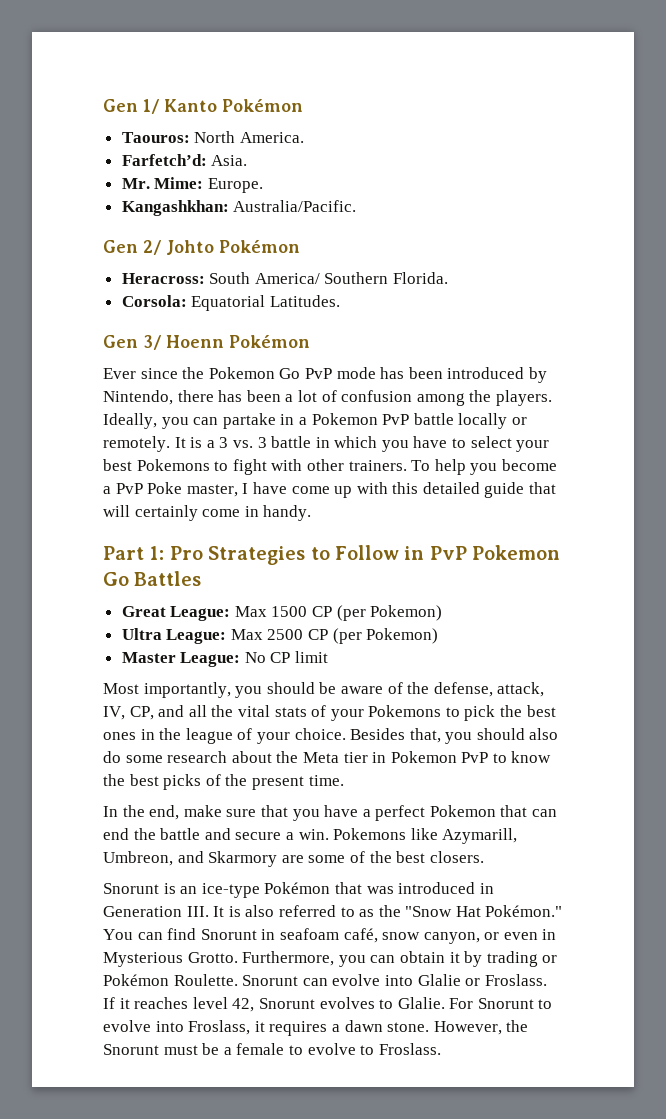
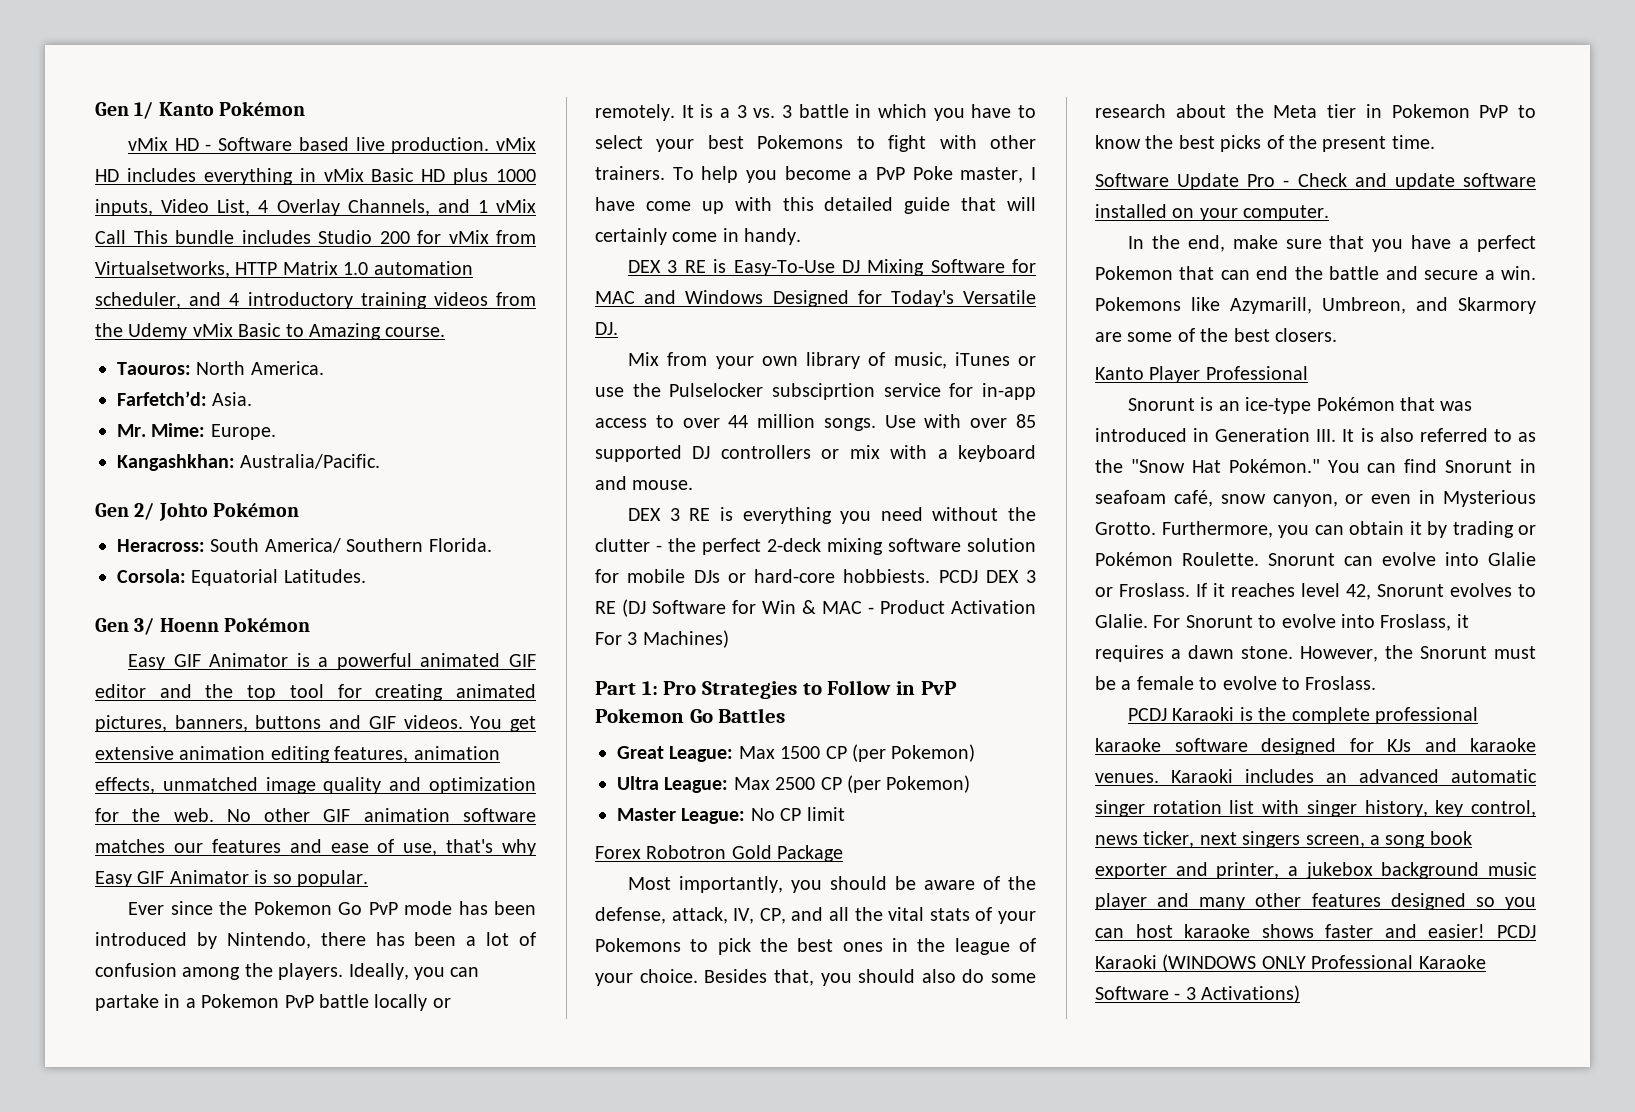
(303, 105) none -> [128,137,536,154] [95,168,536,185] [95,199,536,216] [95,230,536,244] [95,261,473,278] [95,292,536,309] [95,323,446,340] // vMix HD - Software based live production. vMix HD includes everything in vMix Basic HD plus 1000 inputs, Video List, 4 Overlay Channels, and 1 vMix Call This bundle includes Studio 200 for vMix from Virtualsetworks, HTTP Matrix 1.0 automation scheduler, and 4 introductory training videos from the Udemy vMix Basic to Amazing course.
(310, 341) none -> [128,653,536,670] [95,684,536,701] [95,715,536,732] [95,746,500,763] [95,777,536,794] [95,808,536,822] [95,839,536,856] [95,870,368,887] // Easy GIF Animator is a powerful animated GIF editor and the top tool for creating animated pictures, banners, buttons and GIF videos. You get extensive animation editing features, animation effects, unmatched image quality and optimization for the web. No other GIF animation software matches our features and ease of use, that's why Easy GIF Animator is so popular.
(312, 513) none -> [628,259,1036,276] [595,290,1036,307] [595,322,618,335] [628,352,1036,369] [595,383,1036,400] [595,414,1036,431] [595,445,1036,462] [595,476,694,490] [628,507,1036,524] [595,538,1036,555] [595,569,1036,583] [595,599,1036,617] [595,630,729,648] // DEX 3 RE is Easy-To-Use DJ Mixing Software for MAC and Windows Designed for Today's Versatile DJ. // Mix from your own library of music, iTunes or use the Pulselocker subsciprtion service for in-app access to over 44 million songs. Use with over 85 supported DJ controllers or mix with a keyboard and mouse. // DEX 3 RE is everything you need without the clutter - the perfect 2-deck mixing software solution for mobile DJs or hard-core hobbiests. PCDJ DEX 3 RE (DJ Software for Win & MAC - Product Activation For 3 Machines)
(329, 657) none -> [595,845,844,862] // Forex Robotron Gold Package
(344, 780) none -> [1095,173,1536,190] [1095,204,1330,221] // Software Update Pro - Check and update software installed on your computer.
(484, 857) none -> [1095,366,1308,383] // Kanto Player Professional
(441, 1049) none -> [1128,707,1479,724] [1095,738,1536,755] [1095,769,1537,783] [1095,800,1536,817] [1095,831,1472,848] [1095,862,1537,879] [1095,893,1536,910] [1095,924,1536,938] [1095,954,1486,972] [1095,985,1301,1003] // PCDJ Karaoki is the complete professional karaoke software designed for KJs and karaoke venues. Karaoki includes an advanced automatic singer rotation list with singer history, key control, news ticker, next singers screen, a song book exporter and printer, a jukebox background music player and many other features designed so you can host karaoke shows faster and easier! PCDJ Karaoki (WINDOWS ONLY Professional Karaoke Software - 3 Activations)

